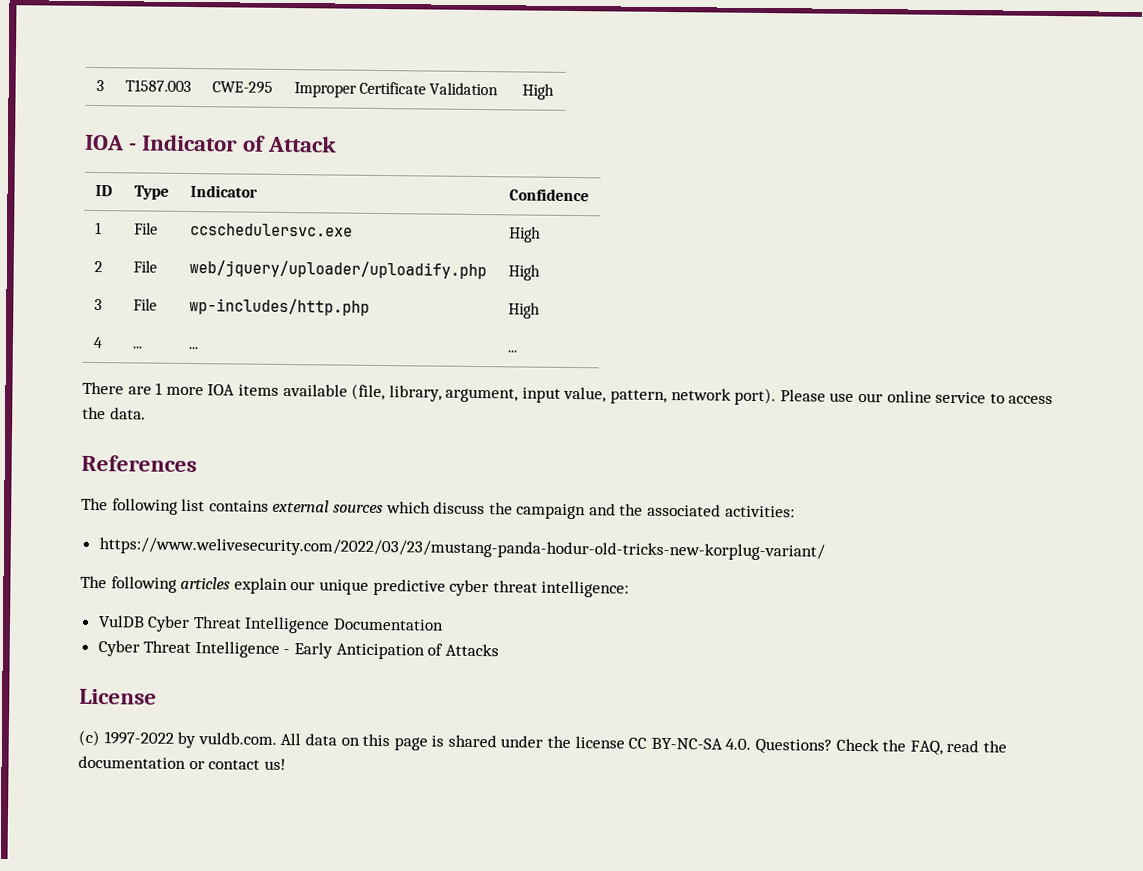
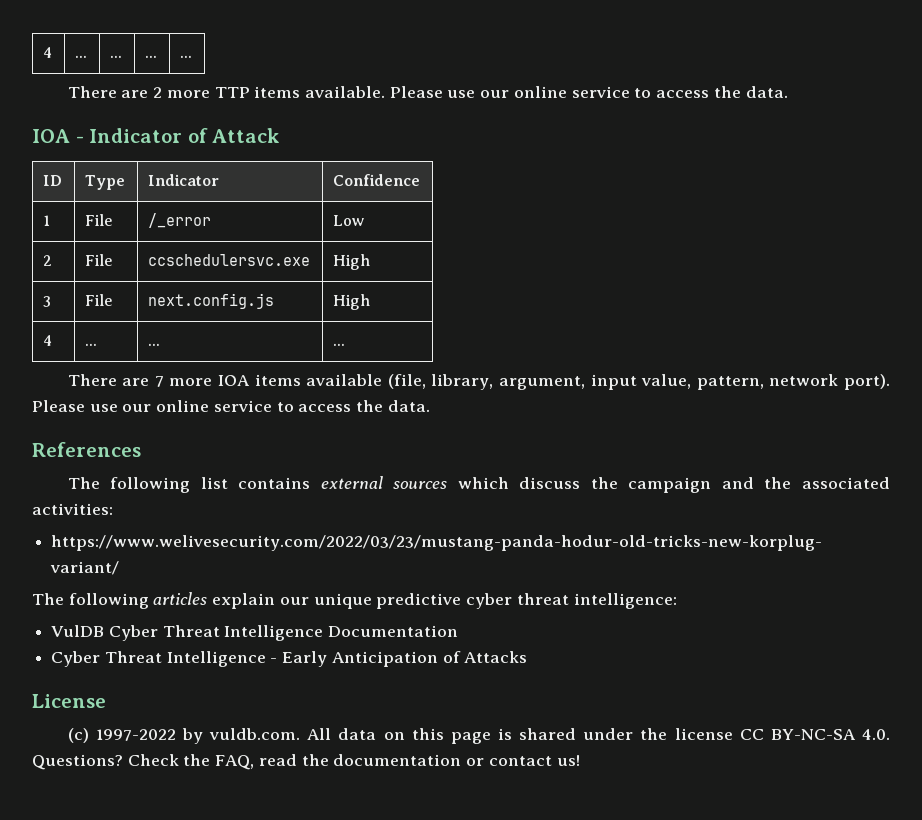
[95,79,104,92] [124,79,191,92] [211,81,273,94] [293,81,498,98] [521,83,554,100] 3 | T1587.003 | CWE-295 | Improper Certificate Validation | High -> [43,47,53,58] [75,55,88,58] [110,55,123,58] [145,55,158,58] [180,55,193,58] [67,86,788,98] 4 | ... | ... | ... | ... // There are 2 more TTP items available. Please use our online service to access the data.
[189,222,353,237] [508,226,541,243] ccschedulersvc.exe | High -> [148,213,212,228] [333,215,365,226] /_error | Low
[188,259,487,280] web/jquery/uploader/uploadify.php -> [148,254,311,266] ccschedulersvc.exe
[188,297,370,316] wp-includes/http.php -> [148,293,275,309] next.config.js
[155,382,164,395] 1 -> [154,376,164,387] 7

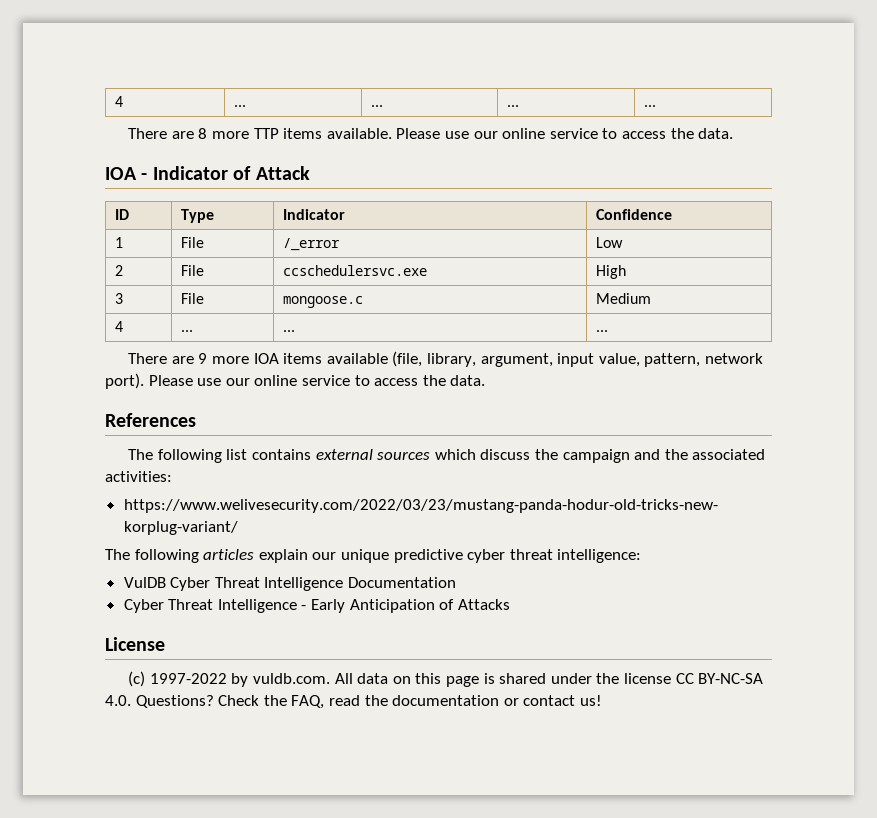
[153,87,163,98] 2 -> [198,128,208,139] 8
[148,293,275,309] [333,294,371,310] next.config.js | High -> [282,296,363,308] [595,293,651,304] mongoose.c | Medium
[154,376,164,387] 7 -> [198,353,208,364] 9

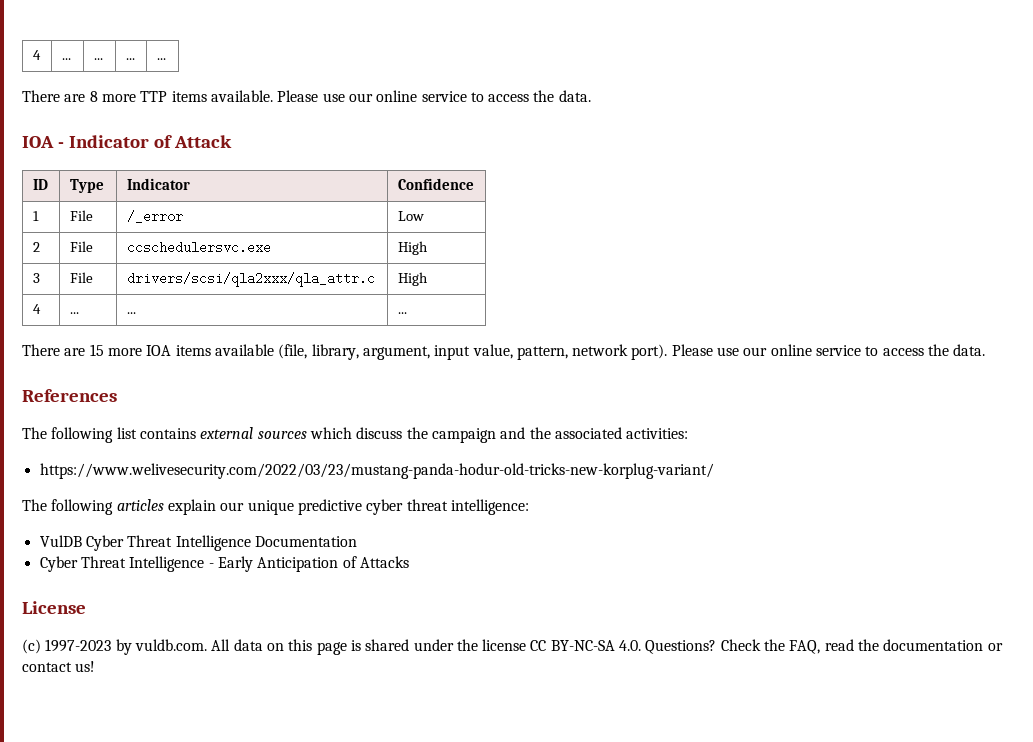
[282,296,363,308] [595,293,651,304] mongoose.c | Medium -> [126,272,375,287] [397,272,428,286] drivers/scsi/qla2xxx/qla_attr.c | High
[198,353,208,364] 9 -> [89,344,104,356] 15
[149,673,227,684] 1997-2022 -> [45,639,112,652] 1997-2023

